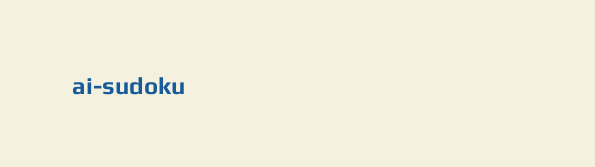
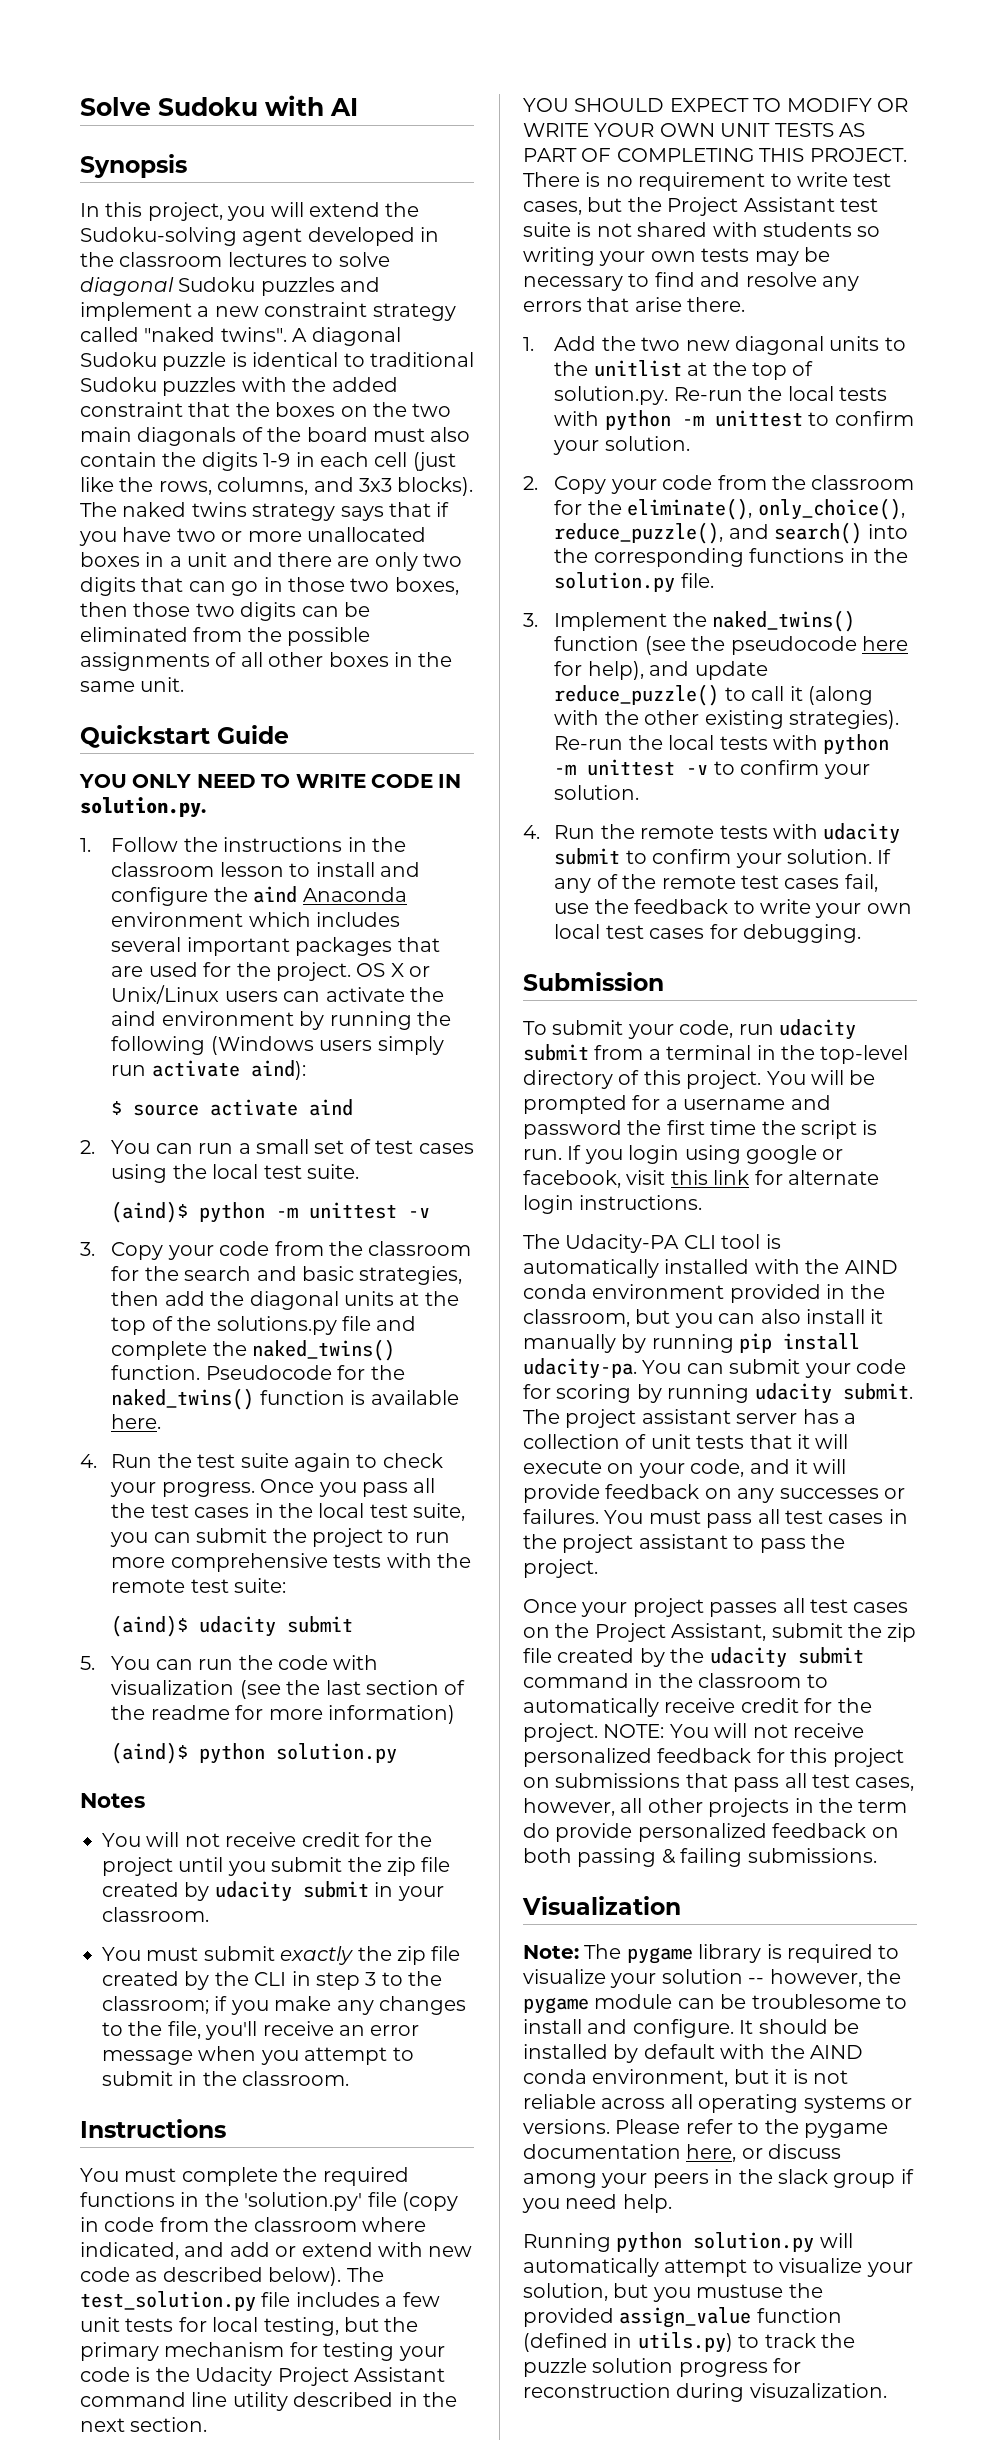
[72,77,185,95] ai-sudoku -> [80,95,358,116] [80,154,187,178] [80,202,420,221] [80,227,440,246] [80,252,390,267] [80,277,381,296] [80,302,456,321] [80,327,401,346] [80,352,474,371] [80,377,398,396] [80,402,452,417] [80,427,471,446] [80,452,456,471] [80,477,474,496] [80,502,450,521] [79,527,426,546] [80,552,463,571] [80,577,459,596] [80,602,370,621] [80,627,371,646] [80,652,453,671] [80,677,185,692] [80,725,289,748] [79,774,462,788] [80,797,206,818] [80,837,406,852] [111,862,420,877] [111,886,407,906] [111,912,401,927] [111,937,440,956] [111,962,431,981] [111,985,444,1004] [111,1011,451,1030] [111,1036,444,1055] [111,1060,306,1080] [111,1099,354,1116] [80,1139,474,1154] [111,1164,359,1183] [111,1201,431,1223] [80,1241,472,1260] [111,1266,463,1285] [111,1291,459,1310] [111,1316,417,1335] [111,1339,396,1361] [111,1365,405,1380] [111,1388,459,1410] [111,1414,162,1429] [80,1453,443,1472] [110,1478,436,1497] [111,1503,466,1521] [110,1528,450,1547] [111,1553,471,1572] [111,1578,287,1593] [111,1615,354,1637] [80,1655,379,1670] [111,1680,466,1699] [111,1705,455,1724] [111,1742,398,1764] [80,1793,145,1808] [102,1832,433,1847] [102,1857,451,1876] [102,1881,444,1902] [102,1907,209,1922] [102,1946,461,1965] [102,1971,443,1990] [102,1996,466,2015] [102,2021,420,2040] [102,2046,414,2065] [102,2071,350,2086] [80,2119,226,2138] [80,2167,409,2186] [80,2192,458,2211] [80,2217,426,2232] [80,2242,473,2260] [80,2267,384,2286] [80,2291,440,2312] [80,2317,419,2336] [80,2342,445,2361] [80,2367,445,2386] [80,2392,457,2411] [80,2417,208,2432] [523,98,908,112] [523,123,865,137] [523,148,907,162] [523,172,892,191] [523,197,878,216] [523,222,881,237] [523,247,830,266] [523,272,859,291] [523,297,746,312] [523,336,906,355] [554,360,814,380] [554,386,887,405] [554,410,914,431] [553,436,690,455] [523,475,915,494] [554,498,905,520] [554,522,908,544] [554,548,908,567] [554,572,714,593] [523,610,856,632] [554,636,908,655] [554,661,768,680] [554,684,873,706] [554,710,899,729] [554,734,890,755] [554,759,870,779] [554,785,640,800] [523,823,901,844] [554,848,892,868] [554,874,878,893] [554,899,912,918] [554,924,861,943] [523,972,664,991] [523,1019,856,1040] [523,1044,909,1064] [523,1070,876,1089] [523,1095,831,1114] [523,1120,878,1139] [523,1145,844,1164] [523,1170,879,1188] [523,1195,703,1214] [523,1234,781,1253] [523,1259,898,1278] [523,1284,885,1303] [523,1309,884,1328] [523,1333,861,1353] [523,1358,906,1379] [523,1383,913,1404] [523,1409,856,1428] [523,1434,849,1449] [523,1459,847,1478] [523,1484,905,1503] [523,1509,908,1528] [523,1534,845,1553] [523,1559,598,1578] [523,1598,909,1617] [523,1623,917,1642] [523,1647,864,1668] [523,1673,828,1688] [523,1698,872,1717] [523,1723,864,1742] [523,1748,904,1767] [523,1773,915,1792] [523,1798,908,1817] [523,1823,899,1842] [523,1848,877,1867] [522,1896,681,1915] [523,1944,900,1964] [523,1969,901,1988] [523,1994,907,2014] [523,2019,859,2038] [523,2044,863,2063] [523,2069,848,2087] [523,2094,912,2113] [523,2119,888,2138] [523,2144,842,2162] [523,2169,914,2188] [522,2194,672,2213] [523,2232,853,2253] [523,2258,913,2277] [523,2283,823,2302] [523,2307,842,2328] [523,2332,855,2353] [523,2358,802,2377] [523,2383,887,2402] Solve Sudoku with AI // Synopsis // In this project, you will extend the Sudoku-solving agent developed in the classroom lectures to solve diagonal Sudoku puzzles and implement a new constraint strategy called "naked twins". A diagonal Sudoku puzzle is identical to traditional Sudoku puzzles with the added constraint that the boxes on the two main diagonals of the board must also contain the digits 1-9 in each cell (just like the rows, columns, and 3x3 blocks). The naked twins strategy says that if you have two or more unallocated boxes in a unit and there are only two digits that can go in those two boxes, then those two digits can be eliminated from the possible assignments of all other boxes in the same unit. // Quickstart Guide // YOU ONLY NEED TO WRITE CODE IN solution.py. // 1. Follow the instructions in the classroom lesson to install and configure the aind Anaconda environment which includes several important packages that are used for the project. OS X or Unix/Linux users can activate the aind environment by running the following (Windows users simply run activate aind): // $ source activate aind // 2. You can run a small set of test cases using the local test suite. // (aind)$ python -m unittest -v // 3. Copy your code from the classroom for the search and basic strategies, then add the diagonal units at the top of the solutions.py file and complete the naked_twins() function. Pseudocode for the naked_twins() function is available here. // 4. Run the test suite again to check your progress. Once you pass all the test cases in the local test suite, you can submit the project to run more comprehensive tests with the remote test suite: // (aind)$ udacity submit // 5. You can run the code with visualization (see the last section of the readme for more information) // (aind)$ python solution.py // Notes // You will not receive credit for the project until you submit the zip file created by udacity submit in your classroom. // You must submit exactly the zip file created by the CLI in step 3 to the classroom; if you make any changes to the file, you'll receive an error message when you attempt to submit in the classroom. // Instructions // You must complete the required functions in the 'solution.py' file (copy in code from the classroom where indicated, and add or extend with new code as described below). The test_solution.py file includes a few unit tests for local testing, but the primary mechanism for testing your code is the Udacity Project Assistant command line utility described in the next section. // YOU SHOULD EXPECT TO MODIFY OR WRITE YOUR OWN UNIT TESTS AS PART OF COMPLETING THIS PROJECT. There is no requirement to write test cases, but the Project Assistant test suite is not shared with students so writing your own tests may be necessary to find and resolve any errors that arise there. // 1. Add the two new diagonal units to the unitlist at the top of solution.py. Re-run the local tests with python -m unittest to confirm your solution. // 2. Copy your code from the classroom for the eliminate(), only_choice(), reduce_puzzle(), and search() into the corresponding functions in the solution.py file. // 3. Implement the naked_twins() function (see the pseudocode here for help), and update reduce_puzzle() to call it (along with the other existing strategies). Re-run the local tests with python -m unittest -v to confirm your solution. // 4. Run the remote tests with udacity submit to confirm your solution. If any of the remote test cases fail, use the feedback to write your own local test cases for debugging. // Submission // To submit your code, run udacity submit from a terminal in the top-level directory of this project. You will be prompted for a username and password the first time the script is run. If you login using google or facebook, visit this link for alternate login instructions. // The Udacity-PA CLI tool is automatically installed with the AIND conda environment provided in the classroom, but you can also install it manually by running pip install udacity-pa. You can submit your code for scoring by running udacity submit. The project assistant server has a collection of unit tests that it will execute on your code, and it will provide feedback on any successes or failures. You must pass all test cases in the project assistant to pass the project. // Once your project passes all test cases on the Project Assistant, submit the zip file created by the udacity submit command in the classroom to automatically receive credit for the project. NOTE: You will not receive personalized feedback for this project on submissions that pass all test cases, however, all other projects in the term do provide personalized feedback on both passing & failing submissions. // Visualization // Note: The pygame library is required to visualize your solution -- however, the pygame module can be troublesome to install and configure. It should be installed by default with the AIND conda environment, but it is not reliable across all operating systems or versions. Please refer to the pygame documentation here, or discuss among your peers in the slack group if you need help. // Running python solution.py will automatically attempt to visualize your solution, but you mustuse the provided assign_value function (defined in utils.py) to track the puzzle solution progress for reconstruction during visuzalization.

